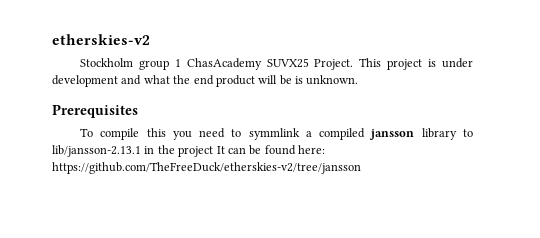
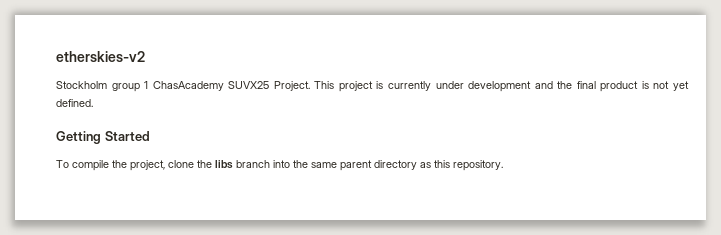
(437, 63) none -> [387,81,431,91] currently
[143,75,359,87] [52,104,138,118] [79,128,474,140] [52,145,325,157] [52,162,361,174] what the end product will be is unknown. // Prerequisites // To compile this you need to symmlink a compiled jansson library to lib/jansson-2.13.1 in the project It can be found here: https://github.com/TheFreeDuck/etherskies-v2/tree/jansson -> [557,81,689,92] [56,99,93,107] [56,131,150,144] [56,160,503,171] the final product is not yet defined. // Getting Started // To compile the project, clone the libs branch into the same parent directory as this repository.

